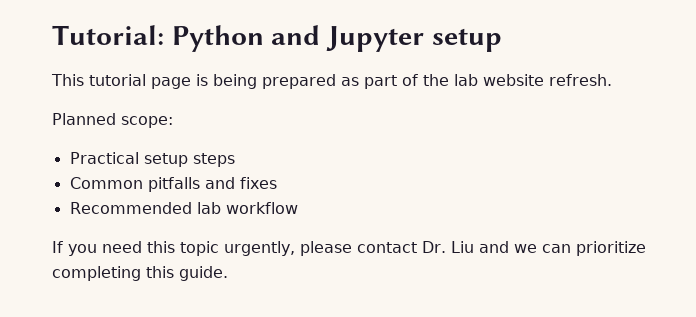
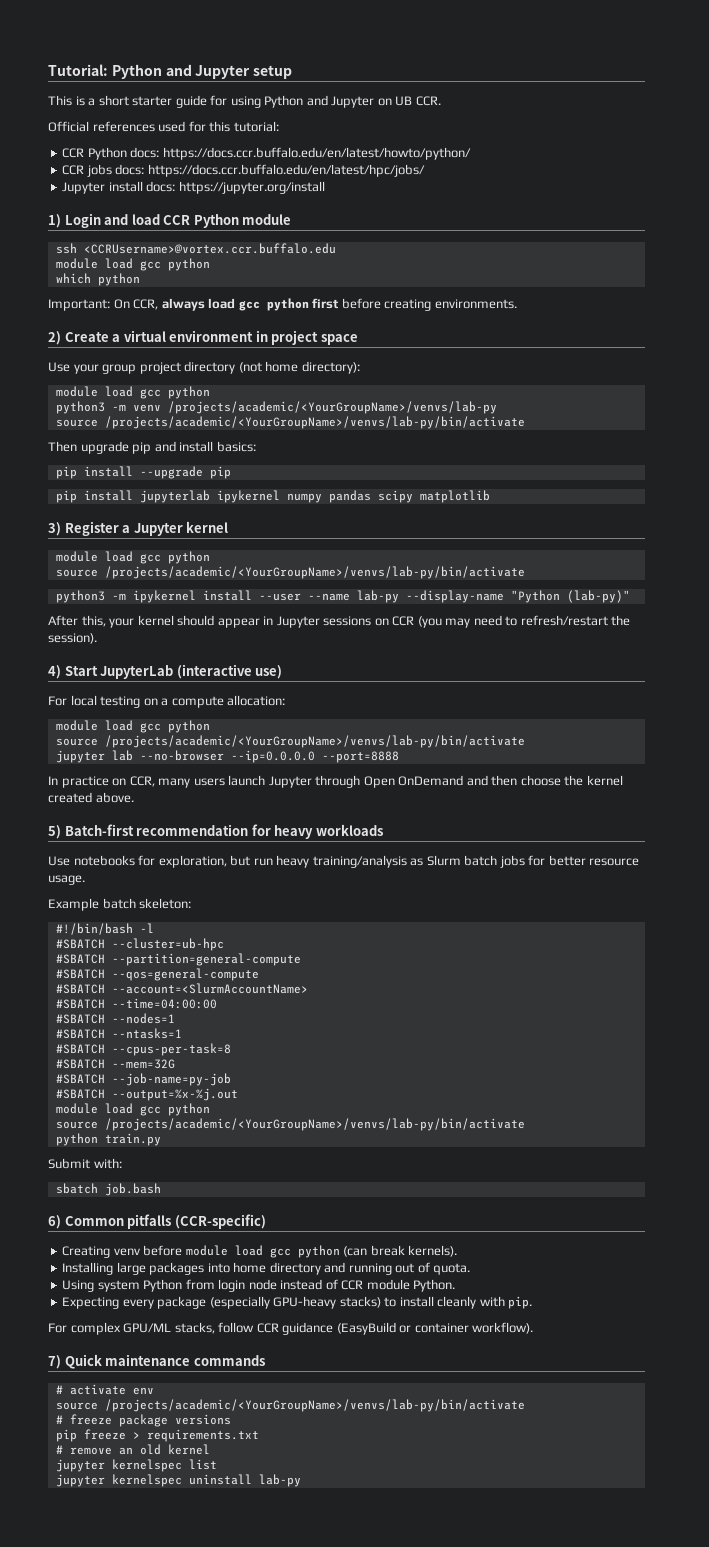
[89,74,612,89] [52,113,173,128] [69,152,235,167] [69,177,277,192] [69,202,298,214] [52,241,646,256] [52,266,228,281] tutorial page is being prepared as part of the lab website refresh. // Planned scope: // Practical setup steps // Common pitfalls and fixes // Recommended lab workflow // If you need this topic urgently, please contact Dr. Liu and we can prioritize completing this guide. -> [75,95,441,108] [48,121,279,132] [62,147,471,160] [62,164,425,177] [62,181,325,194] [48,213,292,228] [55,243,336,254] [55,258,210,271] [55,273,140,286] [48,298,517,311] [48,330,358,345] [48,361,360,374] [55,386,210,399] [55,401,497,414] [55,416,525,429] [48,441,256,454] [55,466,231,479] [55,490,490,503] [48,521,229,536] [55,551,210,564] [55,566,525,579] [55,590,630,603] [48,615,631,628] [48,633,97,644] [48,664,283,679] [48,695,286,708] [55,720,210,733] [55,735,525,748] [55,750,399,763] [48,775,623,788] [48,792,134,803] [48,824,383,839] [48,855,640,868] [48,875,85,885] [48,898,192,911] [55,923,154,935] [55,938,224,951] [55,953,301,966] [55,968,259,981] [55,983,308,994] [55,998,217,1009] [55,1013,175,1024] [55,1028,182,1039] [55,1043,231,1056] [55,1059,175,1069] [55,1073,231,1086] [55,1088,238,1101] [55,1103,210,1116] [55,1118,525,1131] [55,1133,161,1146] [48,1158,122,1169] [55,1183,161,1196] [48,1214,266,1229] [62,1245,458,1258] [62,1262,471,1275] [62,1279,456,1292] [62,1296,533,1309] [48,1322,534,1335] [48,1354,265,1369] [55,1384,154,1395] [55,1399,525,1412] [55,1414,231,1427] [55,1429,259,1442] [55,1444,210,1455] [55,1459,217,1472] [55,1474,301,1487] is a short starter guide for using Python and Jupyter on UB CCR. // Official references used for this tutorial: // CCR Python docs: https://docs.ccr.buffalo.edu/en/latest/howto/python/ // CCR jobs docs: https://docs.ccr.buffalo.edu/en/latest/hpc/jobs/ // Jupyter install docs: https://jupyter.org/install // 1) Login and load CCR Python module // ssh <CCRUsername>@vortex.ccr.buffalo.edu // module load gcc python // which python // Important: On CCR, always load gcc python first before creating environments. // 2) Create a virtual environment in project space // Use your group project directory (not home directory): // module load gcc python // python3 -m venv /projects/academic/<YourGroupName>/venvs/lab-py // source /projects/academic/<YourGroupName>/venvs/lab-py/bin/activate // Then upgrade pip and install basics: // pip install --upgrade pip // pip install jupyterlab ipykernel numpy pandas scipy matplotlib // 3) Register a Jupyter kernel // module load gcc python // source /projects/academic/<YourGroupName>/venvs/lab-py/bin/activate // python3 -m ipykernel install --user --name lab-py --display-name "Python (lab-py)" // After this, your kernel should appear in Jupyter sessions on CCR (you may need to refresh/restart the session). // 4) Start JupyterLab (interactive use) // For local testing on a compute allocation: // module load gcc python // source /projects/academic/<YourGroupName>/venvs/lab-py/bin/activate // jupyter lab --no-browser --ip=0.0.0.0 --port=8888 // In practice on CCR, many users launch Jupyter through Open OnDemand and then choose the kernel created above. // 5) Batch-first recommendation for heavy workloads // Use notebooks for exploration, but run heavy training/analysis as Slurm batch jobs for better resource usage. // Example batch skeleton: // #!/bin/bash -l // #SBATCH --cluster=ub-hpc // #SBATCH --partition=general-compute // #SBATCH --qos=general-compute // #SBATCH --account=<SlurmAccountName> // #SBATCH --time=04:00:00 // #SBATCH --nodes=1 // #SBATCH --ntasks=1 // #SBATCH --cpus-per-task=8 // #SBATCH --mem=32G // #SBATCH --job-name=py-job // #SBATCH --output=%x-%j.out // module load gcc python // source /projects/academic/<YourGroupName>/venvs/lab-py/bin/activate // python train.py // Submit with: // sbatch job.bash // 6) Common pitfalls (CCR-specific) // Creating venv before module load gcc python (can break kernels). // Installing large packages into home directory and running out of quota. // Using system Python from login node instead of CCR module Python. // Expecting every package (especially GPU-heavy stacks) to install cleanly with pip. // For complex GPU/ML stacks, follow CCR guidance (EasyBuild or container workflow). // 7) Quick maintenance commands // # activate env // source /projects/academic/<YourGroupName>/venvs/lab-py/bin/activate // # freeze package versions // pip freeze > requirements.txt // # remove an old kernel // jupyter kernelspec list // jupyter kernelspec uninstall lab-py

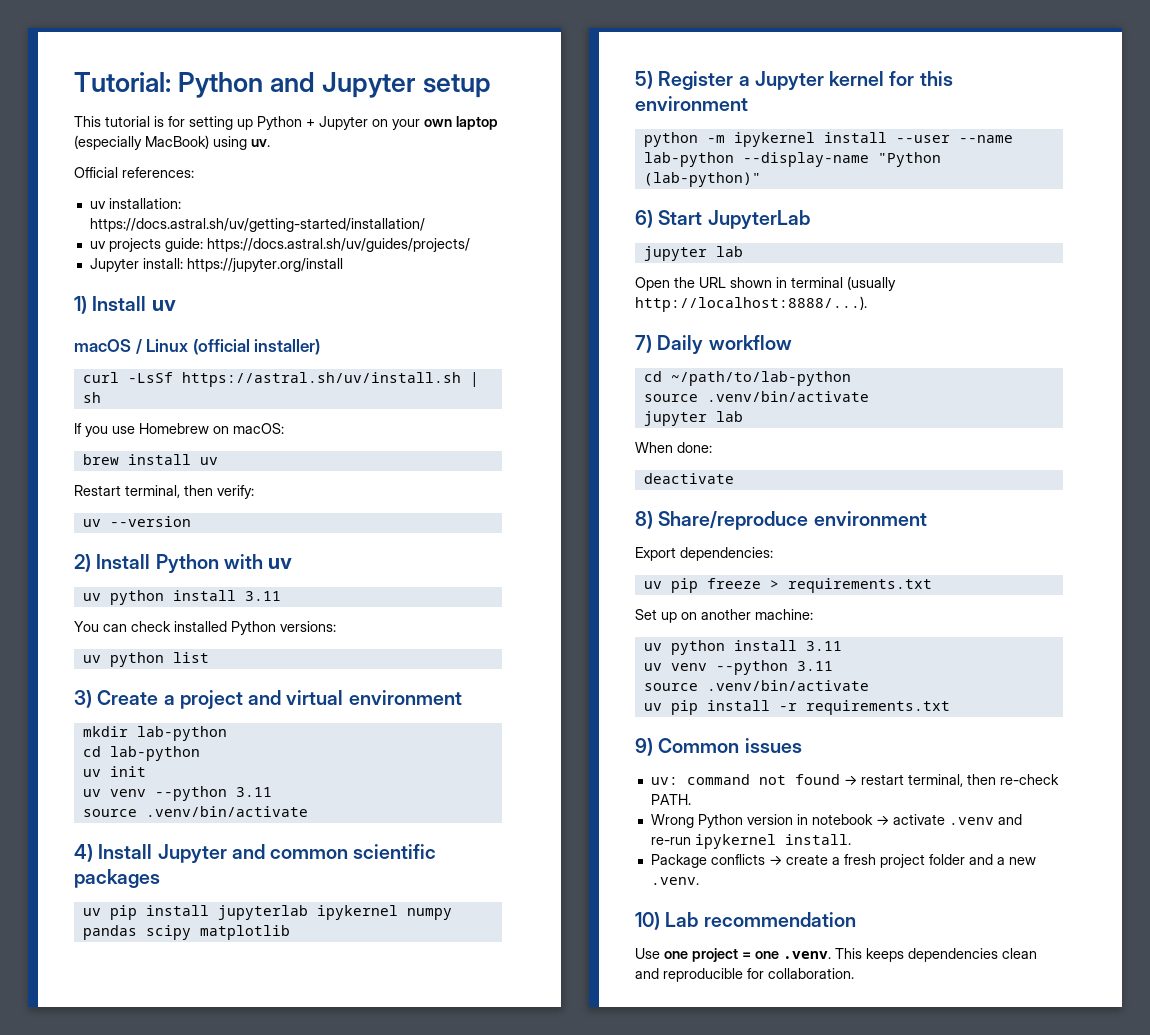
[75,95,441,108] [48,121,279,132] [62,147,471,160] [62,164,425,177] [62,181,176,194] is a short starter guide for using Python and Jupyter on UB CCR. // Official references used for this tutorial: // CCR Python docs: https://docs.ccr.buffalo.edu/en/latest/howto/python/ // CCR jobs docs: https://docs.ccr.buffalo.edu/en/latest/hpc/jobs/ // Jupyter install docs: -> [105,116,498,130] [74,135,270,150] [74,167,194,178] [89,198,181,209] [89,218,425,232] [89,238,470,252] [89,258,183,272] tutorial is for setting up Python + Jupyter on your own laptop (especially MacBook) using uv. // Official references: // uv installation: https://docs.astral.sh/uv/getting-started/installation/ // uv projects guide: https://docs.astral.sh/uv/guides/projects/ // Jupyter install:
[64,213,292,228] [55,243,336,254] [55,258,210,271] [55,273,140,286] [48,298,517,311] [48,330,358,345] [48,361,360,374] [55,386,210,399] [55,401,497,414] [55,416,525,429] [48,441,256,454] [55,466,231,479] Login and load CCR Python module // ssh <CCRUsername>@vortex.ccr.buffalo.edu // module load gcc python // which python // Important: On CCR, always load gcc python first before creating environments. // 2) Create a virtual environment in project space // Use your group project directory (not home directory): // module load gcc python // python3 -m venv /projects/academic/<YourGroupName>/venvs/lab-py // source /projects/academic/<YourGroupName>/venvs/lab-py/bin/activate // Then upgrade pip and install basics: // pip install --upgrade pip // -> [92,296,176,311] [74,339,321,355] [82,372,479,387] [82,392,101,403] [74,423,284,437] [82,454,218,465] [74,485,254,499] [82,516,191,527] [74,554,293,573] [82,590,281,605] [74,621,336,635] [82,652,209,667] [74,690,462,709] [82,726,227,741] [82,746,200,761] [82,766,146,777] [82,786,272,801] [82,806,308,817] [74,844,437,863] [74,869,160,888] [82,908,101,916] Install uv // macOS / Linux (official installer) // curl -LsSf https://astral.sh/uv/install.sh | sh // If you use Homebrew on macOS: // brew install uv // Restart terminal, then verify: // uv --version // 2) Install Python with uv // uv python install 3.11 // You can check installed Python versions: // uv python list // 3) Create a project and virtual environment // mkdir lab-python // cd lab-python // uv init // uv venv --python 3.11 // source .venv/bin/activate // 4) Install Jupyter and common scientific packages // uv
[48,522,61,536] 3) -> [635,71,653,89] 5)
[55,551,210,564] [55,566,525,579] [55,590,105,603] // module load gcc python // source /projects/academic/<YourGroupName>/venvs/lab-py/bin/activate // python3 -> [889,71,953,86] [635,96,748,111] [643,132,698,147] for this environment // python
[356,590,399,603] lab-py -> [643,152,734,167] lab-python
[566,590,630,603] [48,615,631,628] [48,633,97,644] [48,664,283,679] [48,695,286,708] [55,720,210,733] [55,735,525,748] [55,750,399,763] [48,775,623,788] [48,792,134,803] [48,824,383,839] [48,855,640,868] [48,875,85,885] [48,898,192,911] [55,923,154,935] [55,938,224,951] [55,953,301,966] [55,968,259,981] [55,983,308,994] [55,998,217,1009] [55,1013,175,1024] [55,1028,182,1039] [55,1043,231,1056] [55,1059,175,1069] [55,1073,231,1086] [55,1088,238,1101] [55,1103,210,1116] [55,1118,525,1131] [55,1133,161,1146] [48,1158,122,1169] [55,1183,161,1196] [48,1214,266,1229] [62,1245,458,1258] [62,1262,471,1275] [62,1279,456,1292] [62,1296,533,1309] [48,1322,534,1335] [48,1354,265,1369] [55,1384,154,1395] [55,1399,525,1412] [55,1414,231,1427] [55,1429,259,1442] [55,1444,210,1455] [55,1459,217,1472] [55,1474,301,1487] (lab-py)" // After this, your kernel should appear in Jupyter sessions on CCR (you may need to refresh/restart the session). // 4) Start JupyterLab (interactive use) // For local testing on a compute allocation: // module load gcc python // source /projects/academic/<YourGroupName>/venvs/lab-py/bin/activate // jupyter lab --no-browser --ip=0.0.0.0 --port=8888 // In practice on CCR, many users launch Jupyter through Open OnDemand and then choose the kernel created above. // 5) Batch-first recommendation for heavy workloads // Use notebooks for exploration, but run heavy training/analysis as Slurm batch jobs for better resource usage. // Example batch skeleton: // #!/bin/bash -l // #SBATCH --cluster=ub-hpc // #SBATCH --partition=general-compute // #SBATCH --qos=general-compute // #SBATCH --account=<SlurmAccountName> // #SBATCH --time=04:00:00 // #SBATCH --nodes=1 // #SBATCH --ntasks=1 // #SBATCH --cpus-per-task=8 // #SBATCH --mem=32G // #SBATCH --job-name=py-job // #SBATCH --output=%x-%j.out // module load gcc python // source /projects/academic/<YourGroupName>/venvs/lab-py/bin/activate // python train.py // Submit with: // sbatch job.bash // 6) Common pitfalls (CCR-specific) // Creating venv before module load gcc python (can break kernels). // Installing large packages into home directory and running out of quota. // Using system Python from login node instead of CCR module Python. // Expecting every package (especially GPU-heavy stacks) to install cleanly with pip. // For complex GPU/ML stacks, follow CCR guidance (EasyBuild or container workflow). // 7) Quick maintenance commands // # activate env // source /projects/academic/<YourGroupName>/venvs/lab-py/bin/activate // # freeze package versions // pip freeze > requirements.txt // # remove an old kernel // jupyter kernelspec list // jupyter kernelspec uninstall lab-py -> [643,172,761,187] [635,210,810,229] [643,246,743,261] [635,276,896,291] [635,296,867,312] [635,335,792,354] [643,371,851,386] [643,391,869,402] [643,411,743,426] [635,442,712,453] [643,473,734,484] [635,511,927,530] [635,547,773,561] [643,578,932,593] [635,609,813,623] [643,640,842,655] [643,660,833,675] [643,680,869,691] [643,700,950,715] [635,738,802,756] [650,774,1059,787] [650,794,691,805] [650,814,1022,828] [650,834,851,849] [650,854,1036,868] [650,877,699,885] [635,912,856,930] [635,948,1037,962] [635,968,854,982] (lab-python)" // 6) Start JupyterLab // jupyter lab // Open the URL shown in terminal (usually http://localhost:8888/...). // 7) Daily workflow // cd ~/path/to/lab-python // source .venv/bin/activate // jupyter lab // When done: // deactivate // 8) Share/reproduce environment // Export dependencies: // uv pip freeze > requirements.txt // Set up on another machine: // uv python install 3.11 // uv venv --python 3.11 // source .venv/bin/activate // uv pip install -r requirements.txt // 9) Common issues // uv: command not found → restart terminal, then re-check PATH. // Wrong Python version in notebook → activate .venv and re-run ipykernel install. // Package conflicts → create a fresh project folder and a new .venv. // 10) Lab recommendation // Use one project = one .venv. This keeps dependencies clean and reproducible for collaboration.

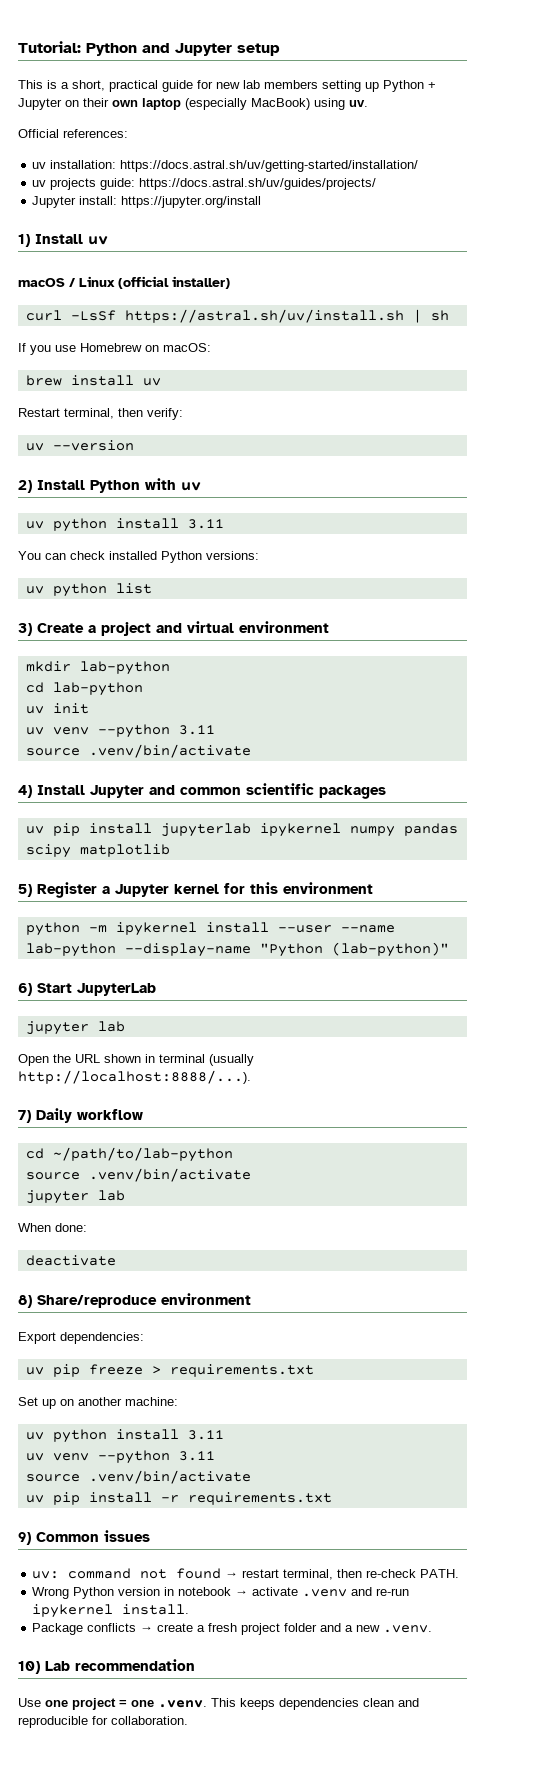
[105,116,185,127] tutorial is for -> [47,80,318,92] is a short, practical guide for new lab members
[392,119,420,130] your -> [83,98,109,107] their

